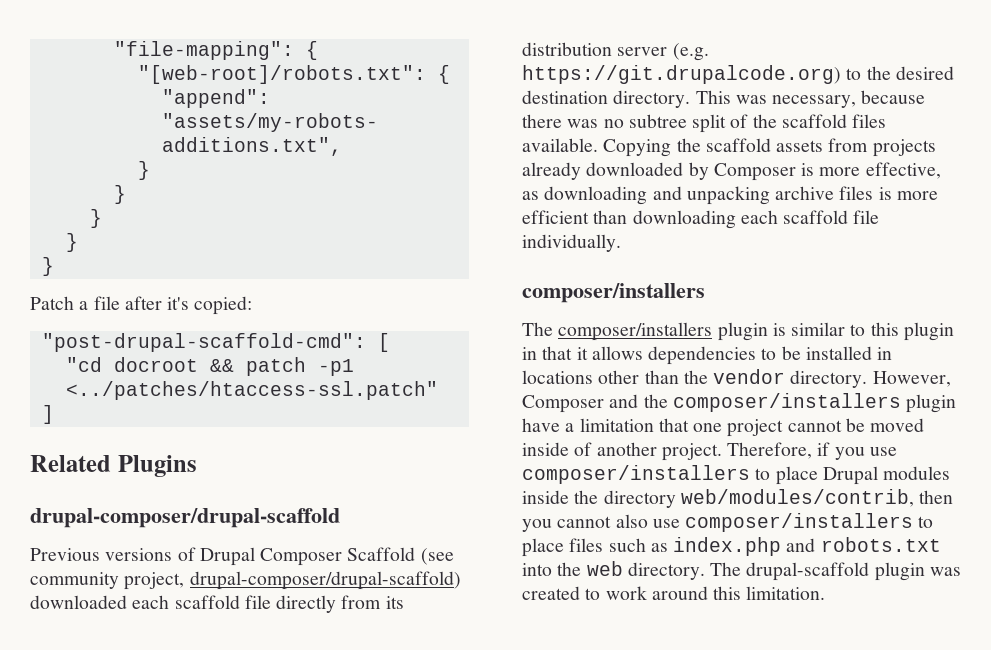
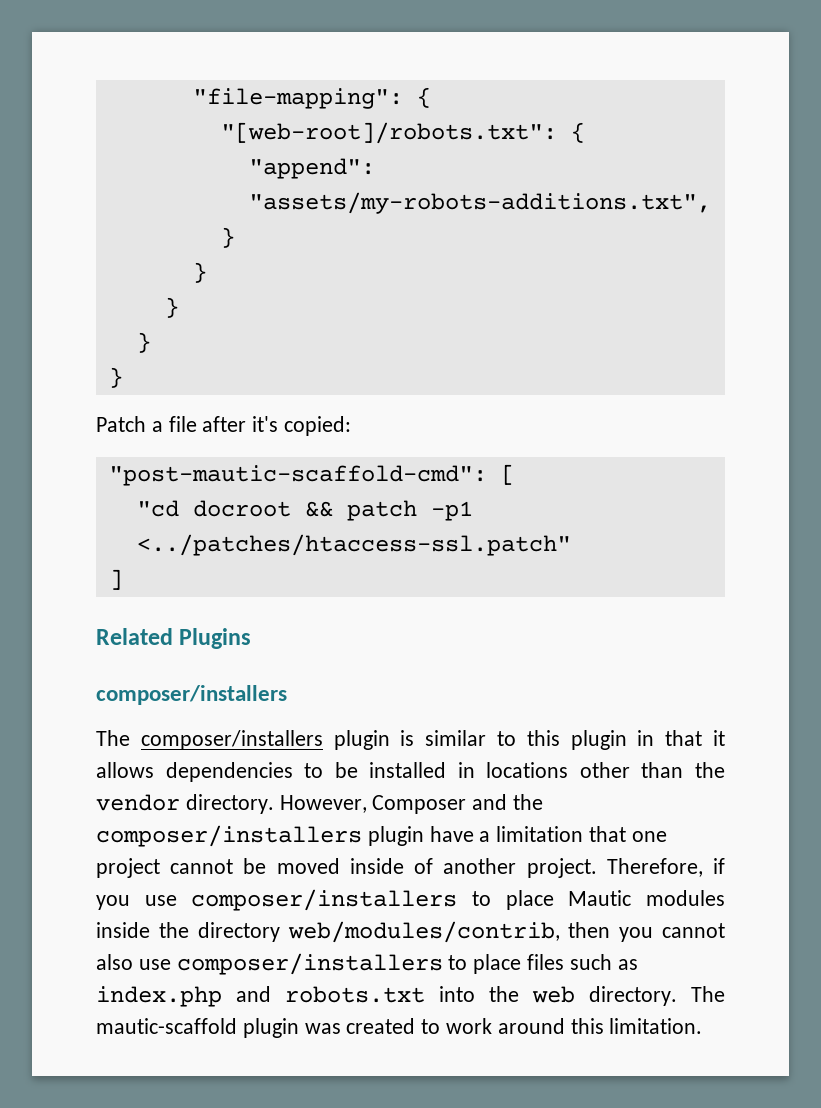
[41,333,366,352] "post-drupal-scaffold-cmd": -> [108,465,487,486] "post-mautic-scaffold-cmd":
[30,508,340,528] [30,547,454,566] [30,571,461,590] [30,595,404,613] [522,42,709,61] [522,65,954,84] [522,90,926,108] [522,114,887,133] [522,138,936,157] [522,162,941,181] [522,186,938,205] [522,210,880,229] [522,234,621,252] // drupal-composer/drupal-scaffold // Previous versions of Drupal Composer Scaffold (see community project, drupal-composer/drupal-scaffold) downloaded each scaffold file directly from its distribution server (e.g. https://git.drupalcode.org) to the desired destination directory. This was necessary, because there was no subtree split of the scaffold files available. Copying the scaffold assets from projects already downloaded by Composer is more effective, as downloading and unpacking archive files is more efficient than downloading each scaffold file individually. -> (252, 638) none
[822,466,878,485] Drupal -> [568,890,632,906] Mautic
[746,562,870,581] drupal-scaffold -> [96,1018,237,1034] mautic-scaffold

